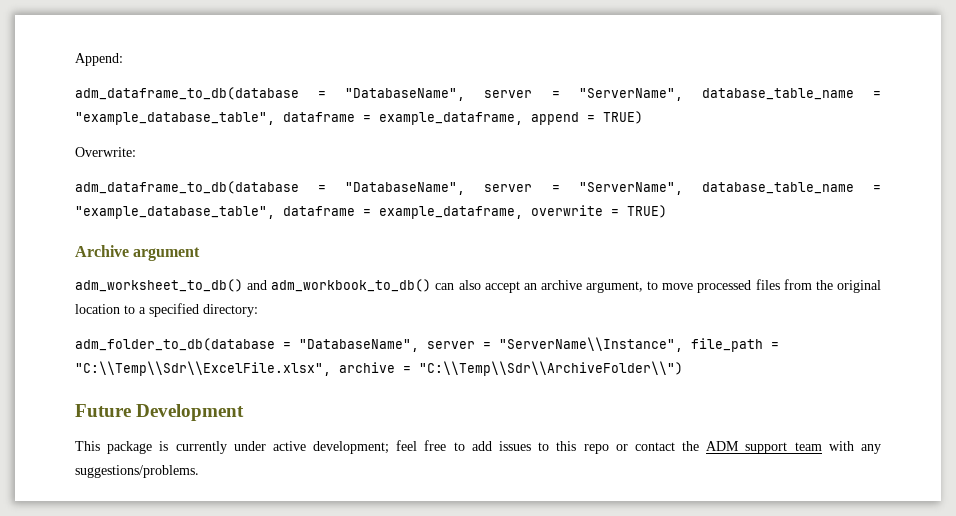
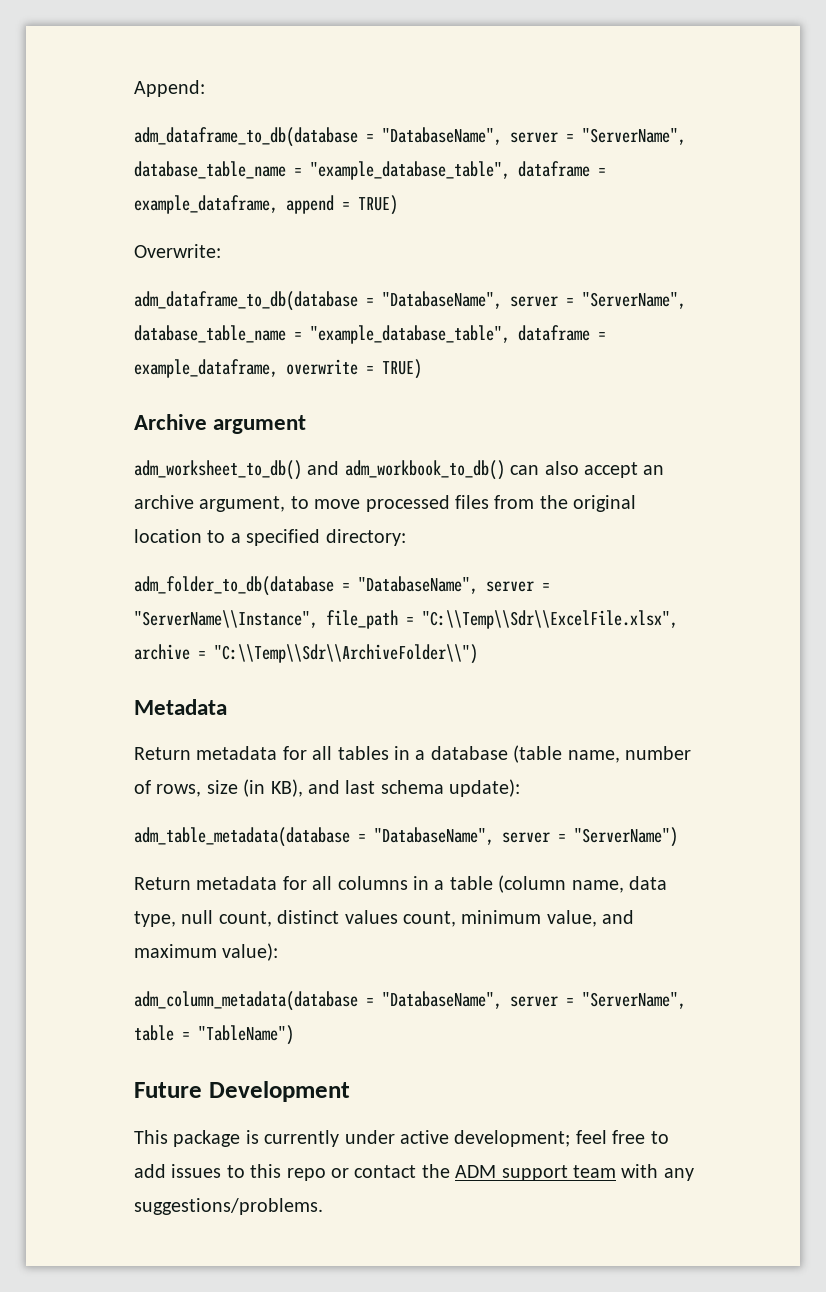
(683, 368) none -> [134,699,227,715] [134,745,691,763] [134,779,521,797] [134,827,678,847] [134,875,667,893] [134,910,635,927] [134,943,279,961] [134,991,686,1011] [134,1025,294,1045] // Metadata // Return metadata for all tables in a database (table name, number of rows, size (in KB), and last schema update): // adm_table_metadata(database = "DatabaseName", server = "ServerName") // Return metadata for all columns in a table (column name, data type, null count, distinct values count, minimum value, and maximum value): // adm_column_metadata(database = "DatabaseName", server = "ServerName", table = "TableName")

